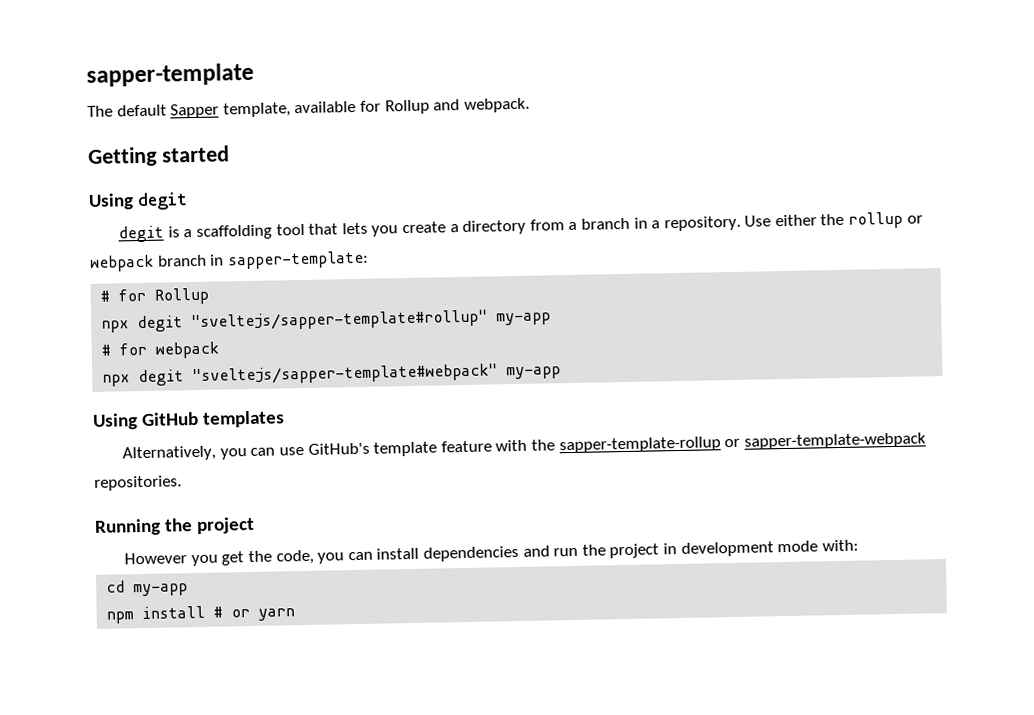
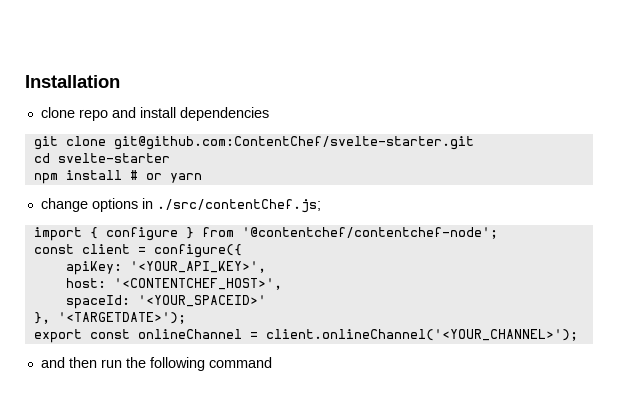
[86,62,254,87] [87,97,530,119] [88,145,230,167] [88,192,189,211] [118,211,923,243] [90,250,369,272] [100,287,210,305] [101,309,552,333] [101,341,220,359] [102,363,562,387] [92,410,286,430] [122,432,926,462] [94,475,182,491] [94,516,256,536] [124,539,859,567] sapper-template // The default Sapper template, available for Rollup and webpack. // Getting started // Using degit // degit is a scaffolding tool that lets you create a directory from a branch in a repository. Use either the rollup or webpack branch in sapper-template: // # for Rollup // npx degit "sveltejs/sapper-template#rollup" my-app // # for webpack // npx degit "sveltejs/sapper-template#webpack" my-app // Using GitHub templates // Alternatively, you can use GitHub's template feature with the sapper-template-rollup or sapper-template-webpack repositories. // Running the project // However you get the code, you can install dependencies and run the project in development mode with: -> [25,75,120,88] [40,107,269,121] [33,136,474,150] Installation // clone repo and install dependencies // git clone git@github.com:ContentChef/svelte-starter.git
[133,583,189,597] my-app -> [57,153,170,163] svelte-starter
(296, 614) none -> [40,198,321,213] [33,227,498,241] [33,244,242,258] [65,261,266,275] [65,278,282,290] [65,295,266,309] [33,312,186,324] [33,329,578,343] [40,357,272,371] // change options in ./src/contentChef.js; // import { configure } from '@contentchef/contentchef-node'; // const client = configure({ // apiKey: '<YOUR_API_KEY>', // host: '<CONTENTCHEF_HOST>', // spaceId: '<YOUR_SPACEID>' // }, '<TARGETDATE>'); // export const onlineChannel = client.onlineChannel('<YOUR_CHANNEL>'); // and then run the following command

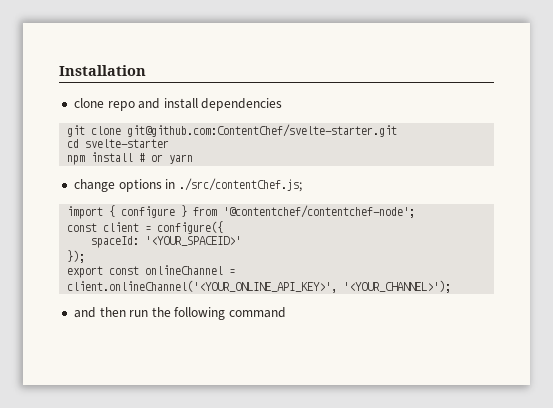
[65,261,266,275] [65,278,282,290] // apiKey: '<YOUR_API_KEY>', // host: '<CONTENTCHEF_HOST>', -> (224, 227) none
[33,312,186,324] }, '<TARGETDATE>'); -> [67,250,86,263] });
[265,329,578,341] client.onlineChannel('<YOUR_CHANNEL>'); -> [67,280,452,293] client.onlineChannel('<YOUR_ONLINE_API_KEY>', '<YOUR_CHANNEL>');

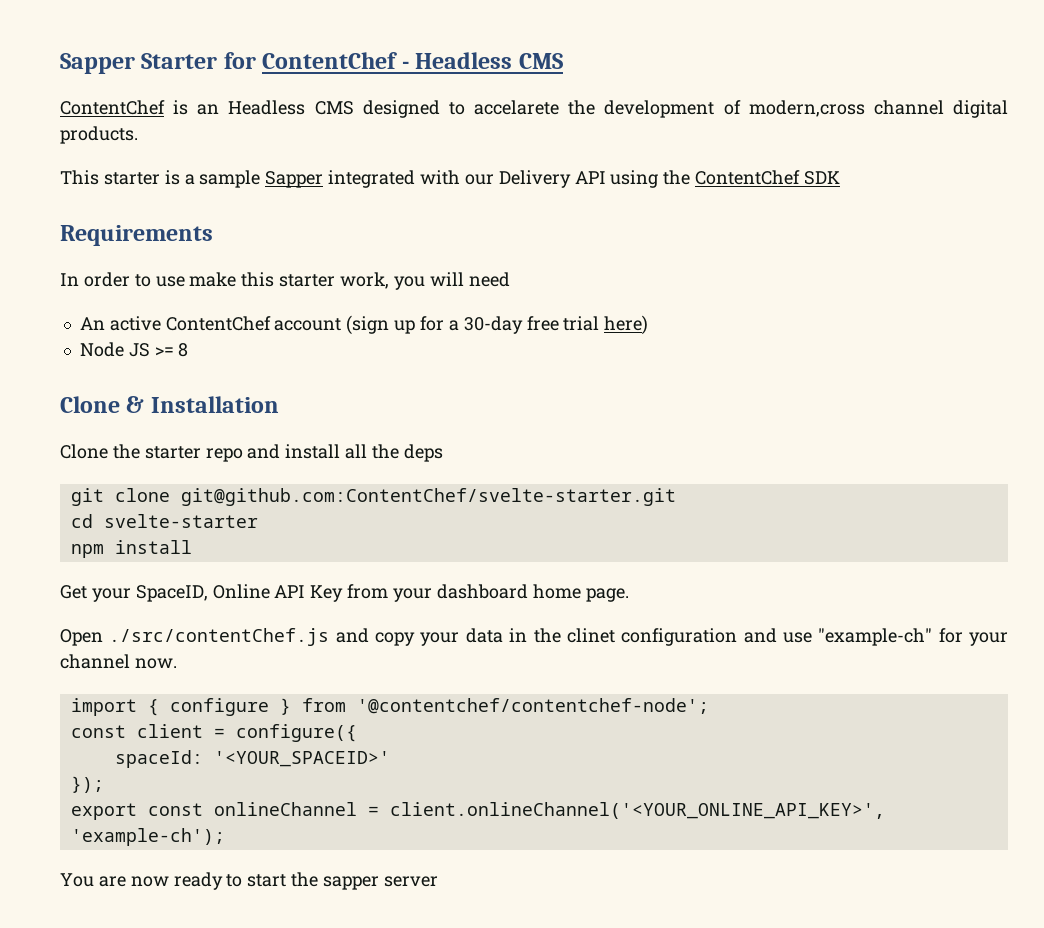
[59,65,146,76] [73,98,283,111] Installation // clone repo and install dependencies -> [60,52,563,74] [60,100,1009,118] [60,126,138,144] [60,170,841,188] [60,225,213,246] [60,272,510,290] [79,315,649,335] [79,342,189,357] [60,396,279,413] [60,444,443,462] Sapper Starter for ContentChef - Headless CMS // ContentChef is an Headless CMS designed to accelarete the development of modern,cross channel digital products. // This starter is a sample Sapper integrated with our Delivery API using the ContentChef SDK // Requirements // In order to use make this starter work, you will need // An active ContentChef account (sign up for a 30-day free trial here) // Node JS >= 8 // Clone & Installation // Clone the starter repo and install all the deps
[139,153,194,164] [73,178,302,192] # or yarn // change options in ./src/contentChef.js; -> [60,584,629,602] [60,628,1008,646] [60,654,177,669] // Get your SpaceID, Online API Key from your dashboard home page. // Open ./src/contentChef.js and copy your data in the clinet configuration and use "example-ch" for your channel now.
[343,280,452,293] [73,307,287,320] '<YOUR_CHANNEL>'); // and then run the following command -> [70,828,225,846] [60,872,438,890] 'example-ch'); // You are now ready to start the sapper server

